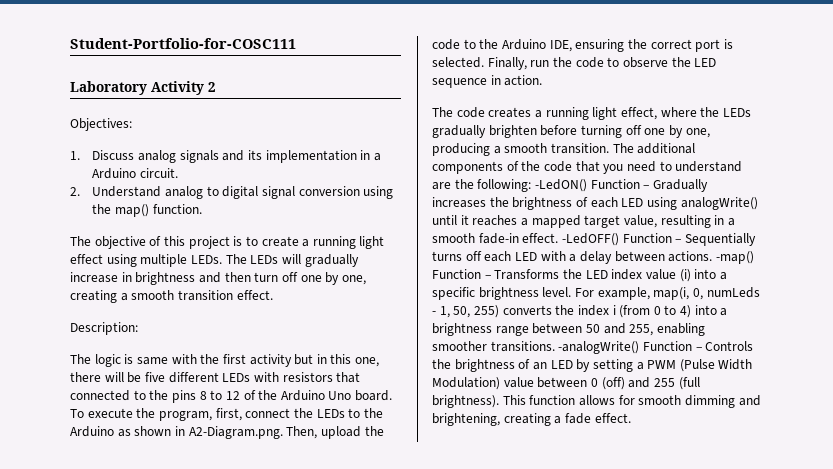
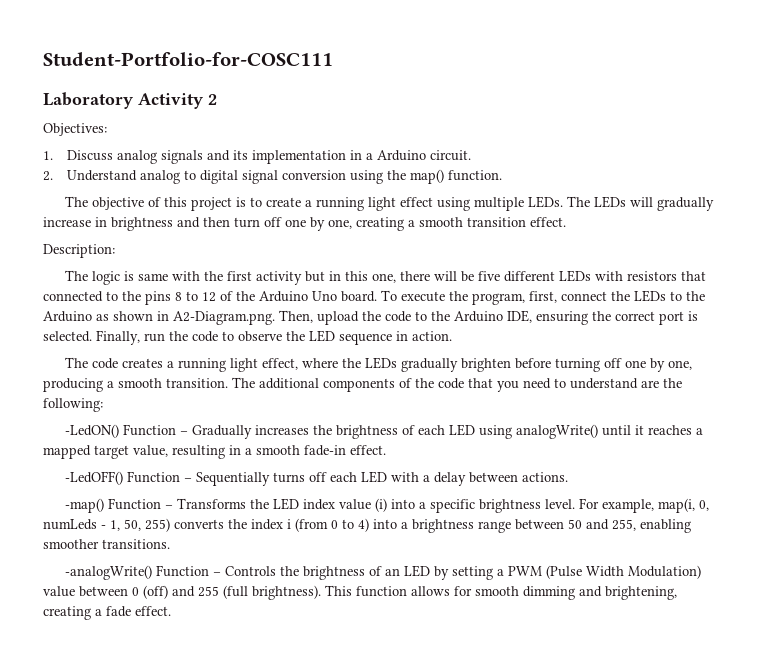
(532, 185) none -> (103, 405) //
(559, 238) none -> (386, 450) //
(713, 256) none -> (568, 477) //
(555, 346) none -> (170, 544) //

